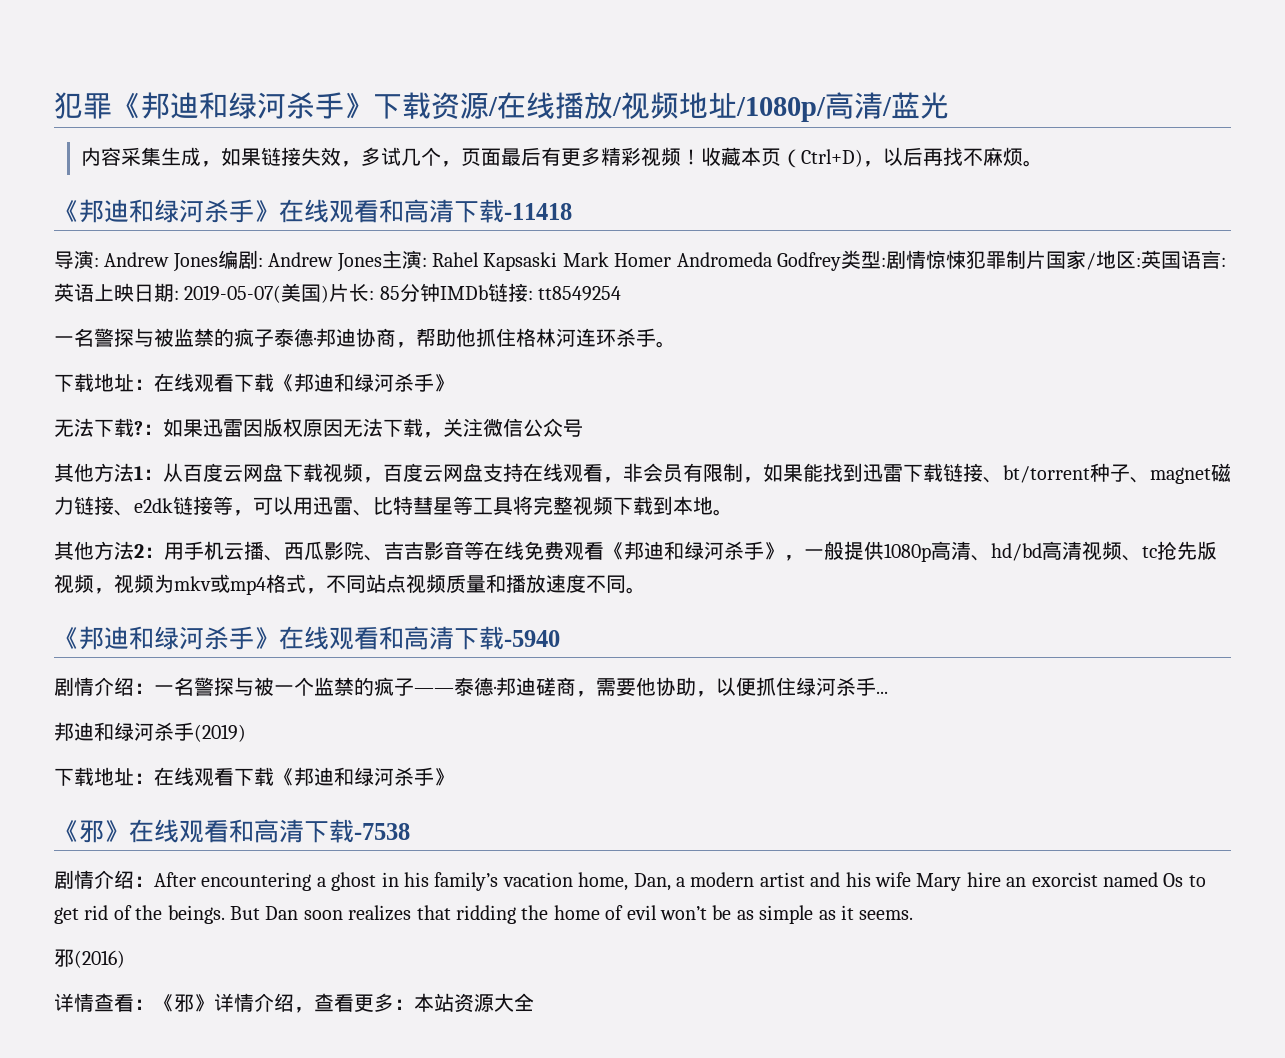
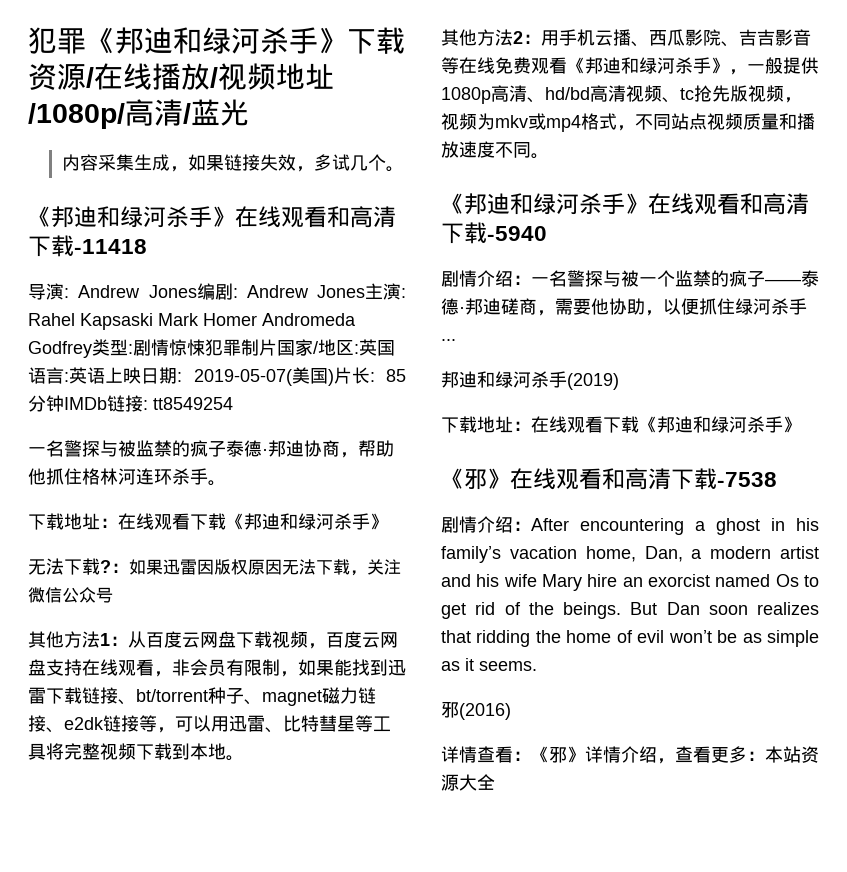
[441,147,1024,168] ，页面最后有更多精彩视频！收藏本页（Ctrl+D)，以后再找不麻烦 -> (387, 162) none

